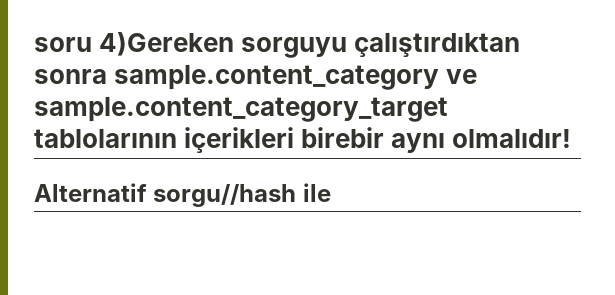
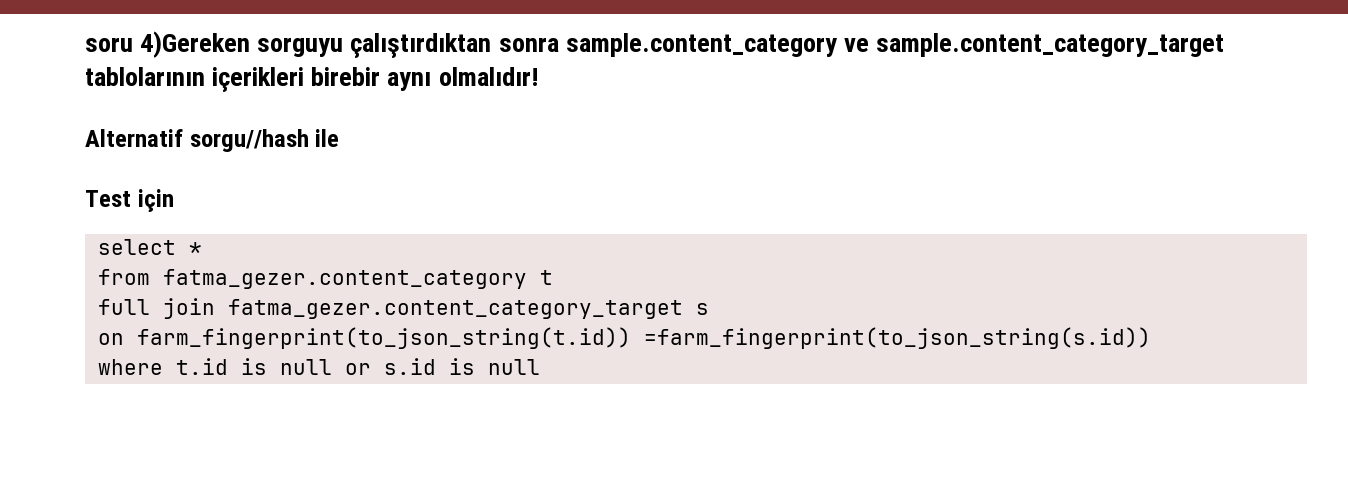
(331, 192) none -> [85,189,174,212] [97,239,202,255] [97,269,553,289] [97,298,709,319] [97,327,1151,349] [97,358,540,375] // Test için // select * // from fatma_gezer.content_category t // full join fatma_gezer.content_category_target s // on farm_fingerprint(to_json_string(t.id)) =farm_fingerprint(to_json_string(s.id)) // where t.id is null or s.id is null

